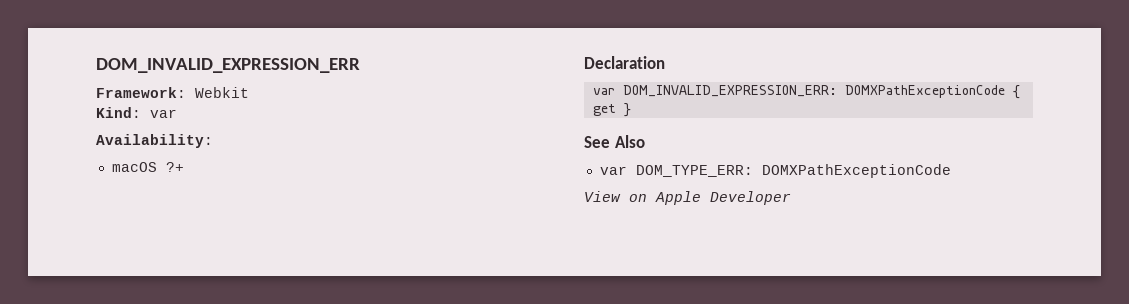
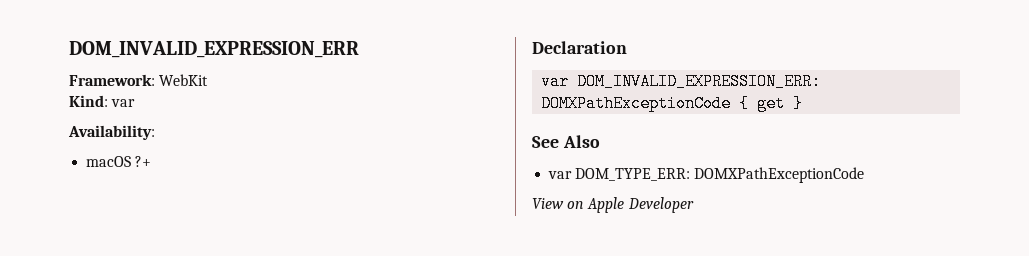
[195,87,249,98] Webkit -> [159,74,209,86] WebKit

